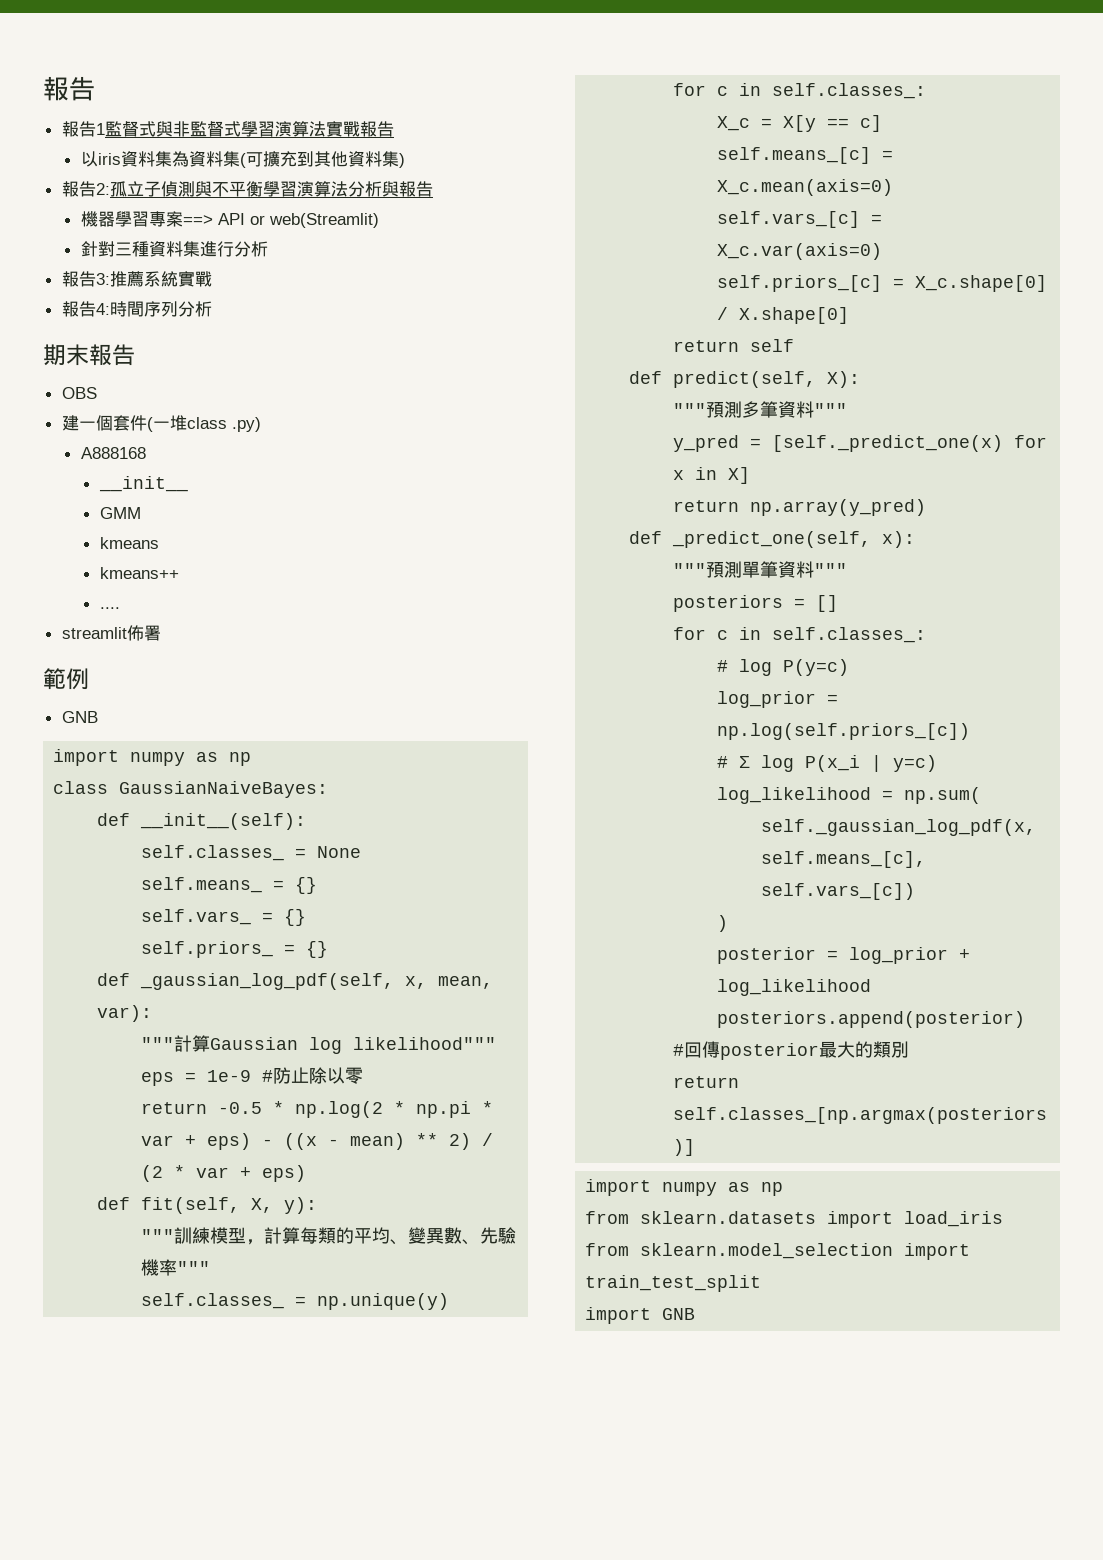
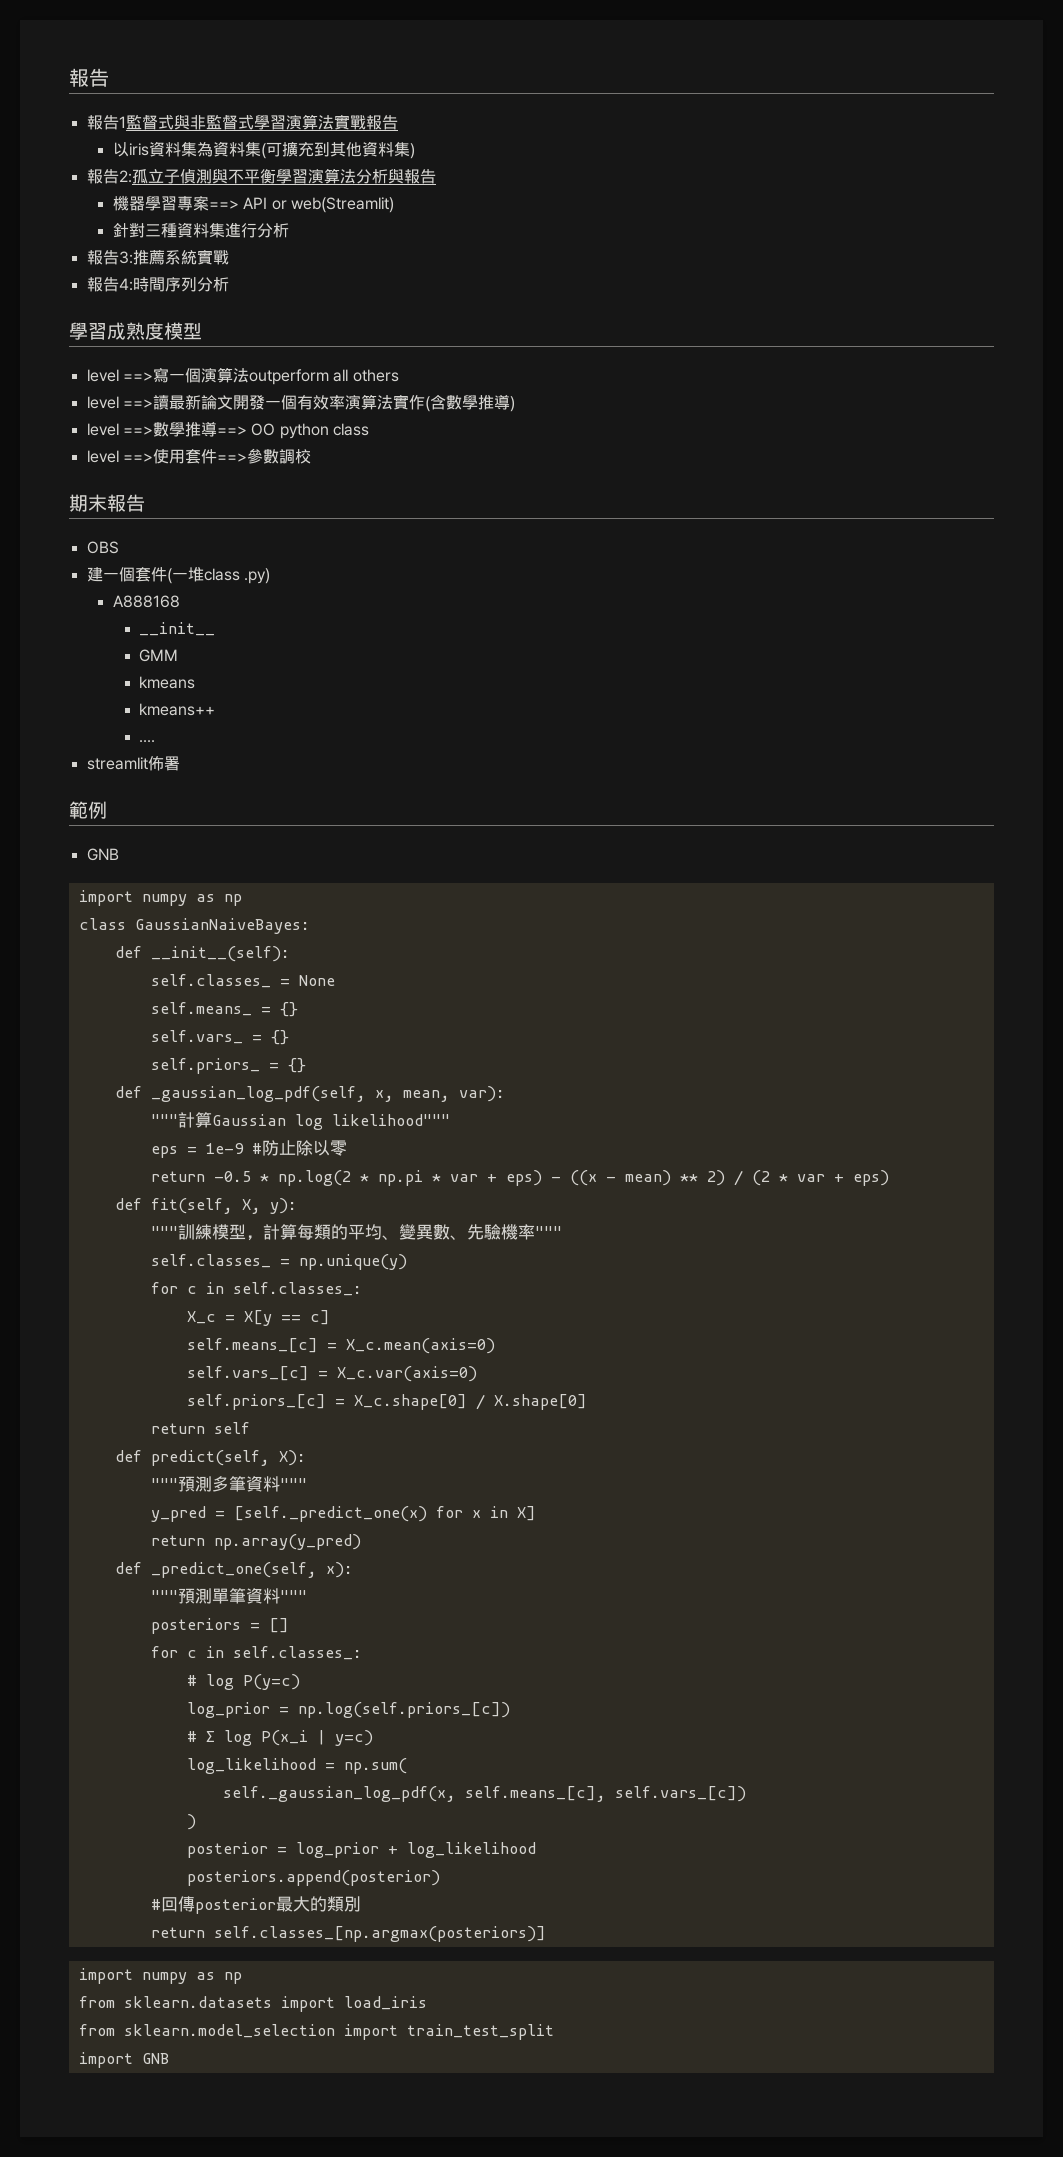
(212, 309) none -> [69,322,202,340] [86,367,399,385] [86,394,515,412] [86,421,369,439] [86,448,311,464] // 學習成熟度模型 // level ==>寫一個演算法outperform all others // level ==>讀最新論文開發一個有效率演算法實作(含數學推導) // level ==>數學推導==> OO python class // level ==>使用套件==>參數調校

